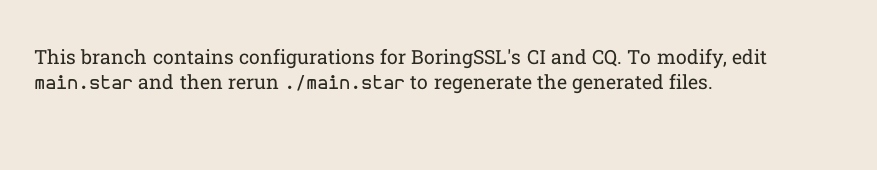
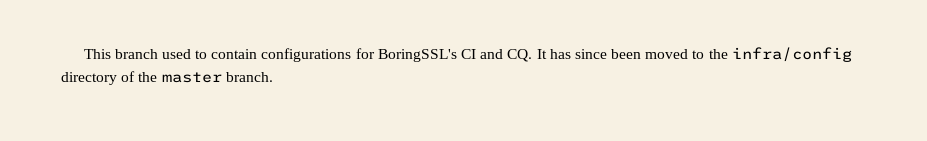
[152,49,234,65] contains -> [161,49,258,59] used to contain
[627,48,767,69] [34,73,714,94] To modify, edit main.star and then rerun ./main.star to regenerate the generated files. -> [536,47,852,62] [61,71,273,85] It has since been moved to the infra/config directory of the master branch.

